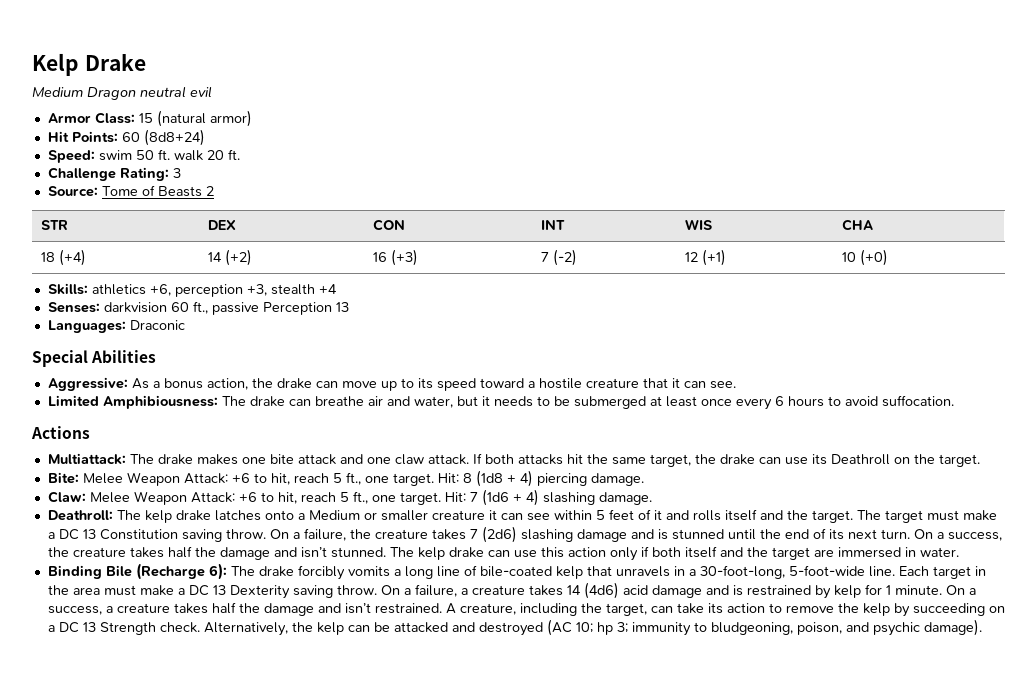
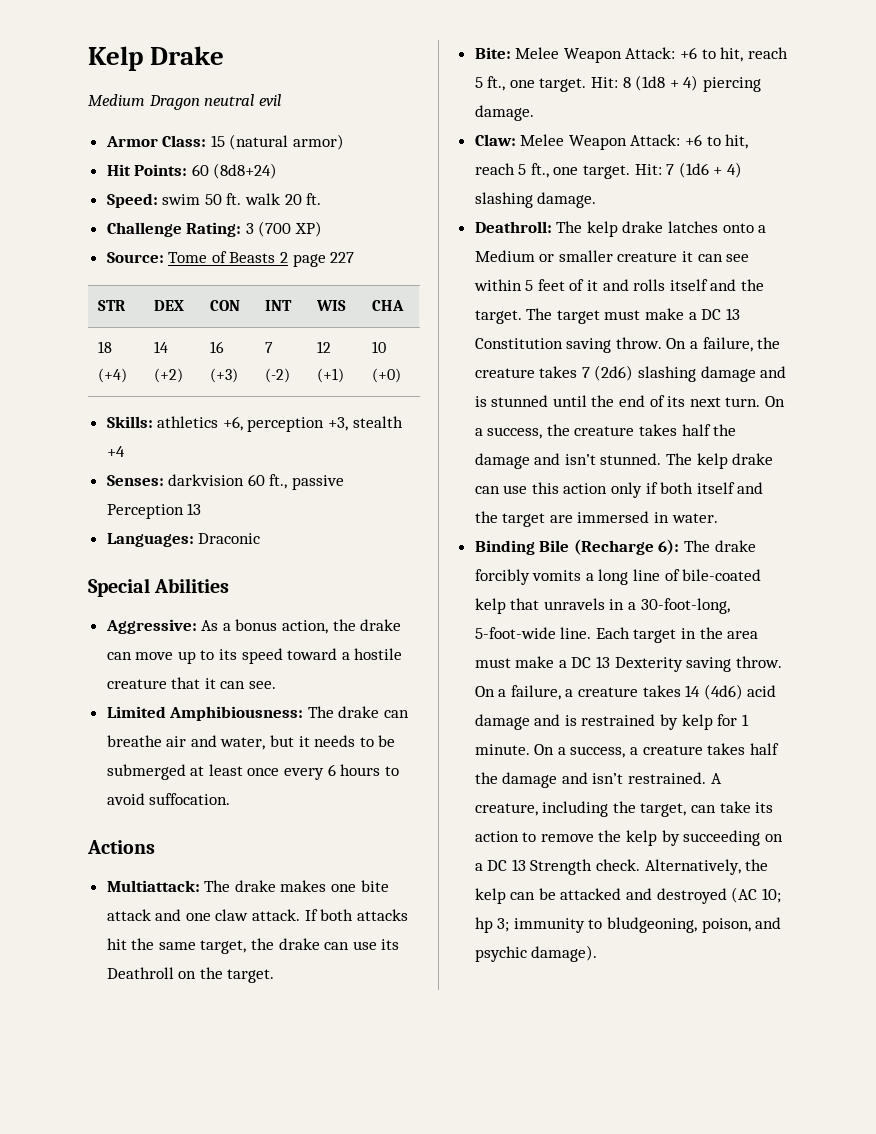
(181, 173) none -> [258,221,323,237] (700 XP)
(214, 191) none -> [292,252,355,267] page 227

